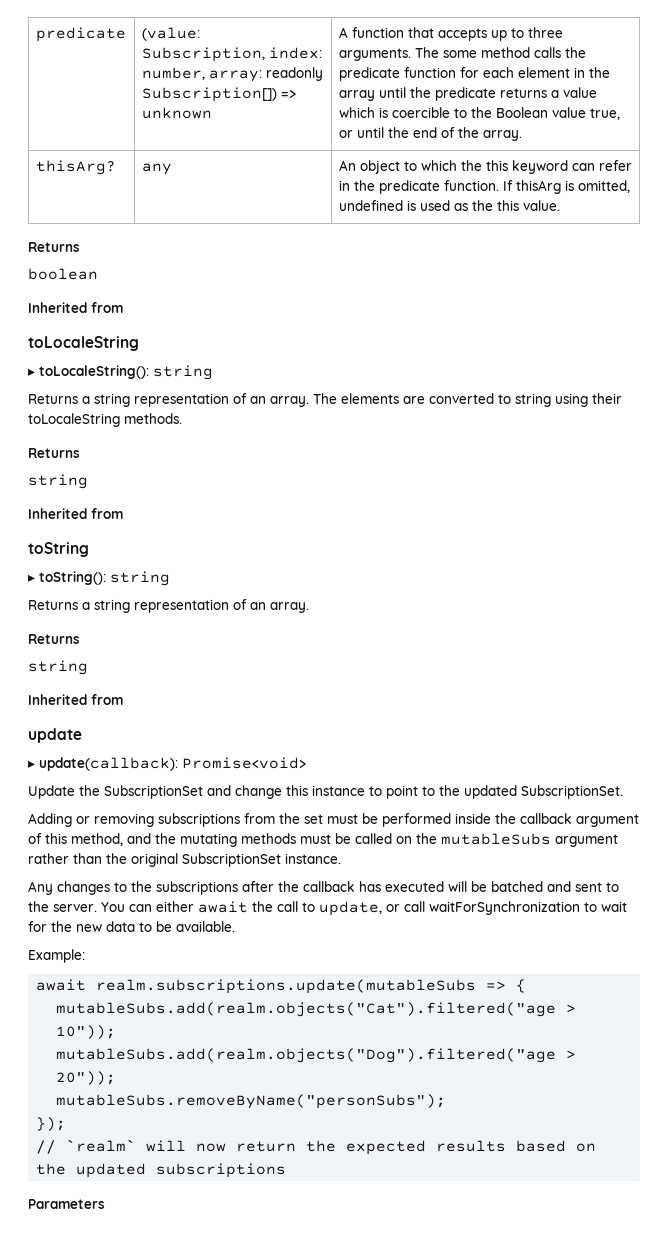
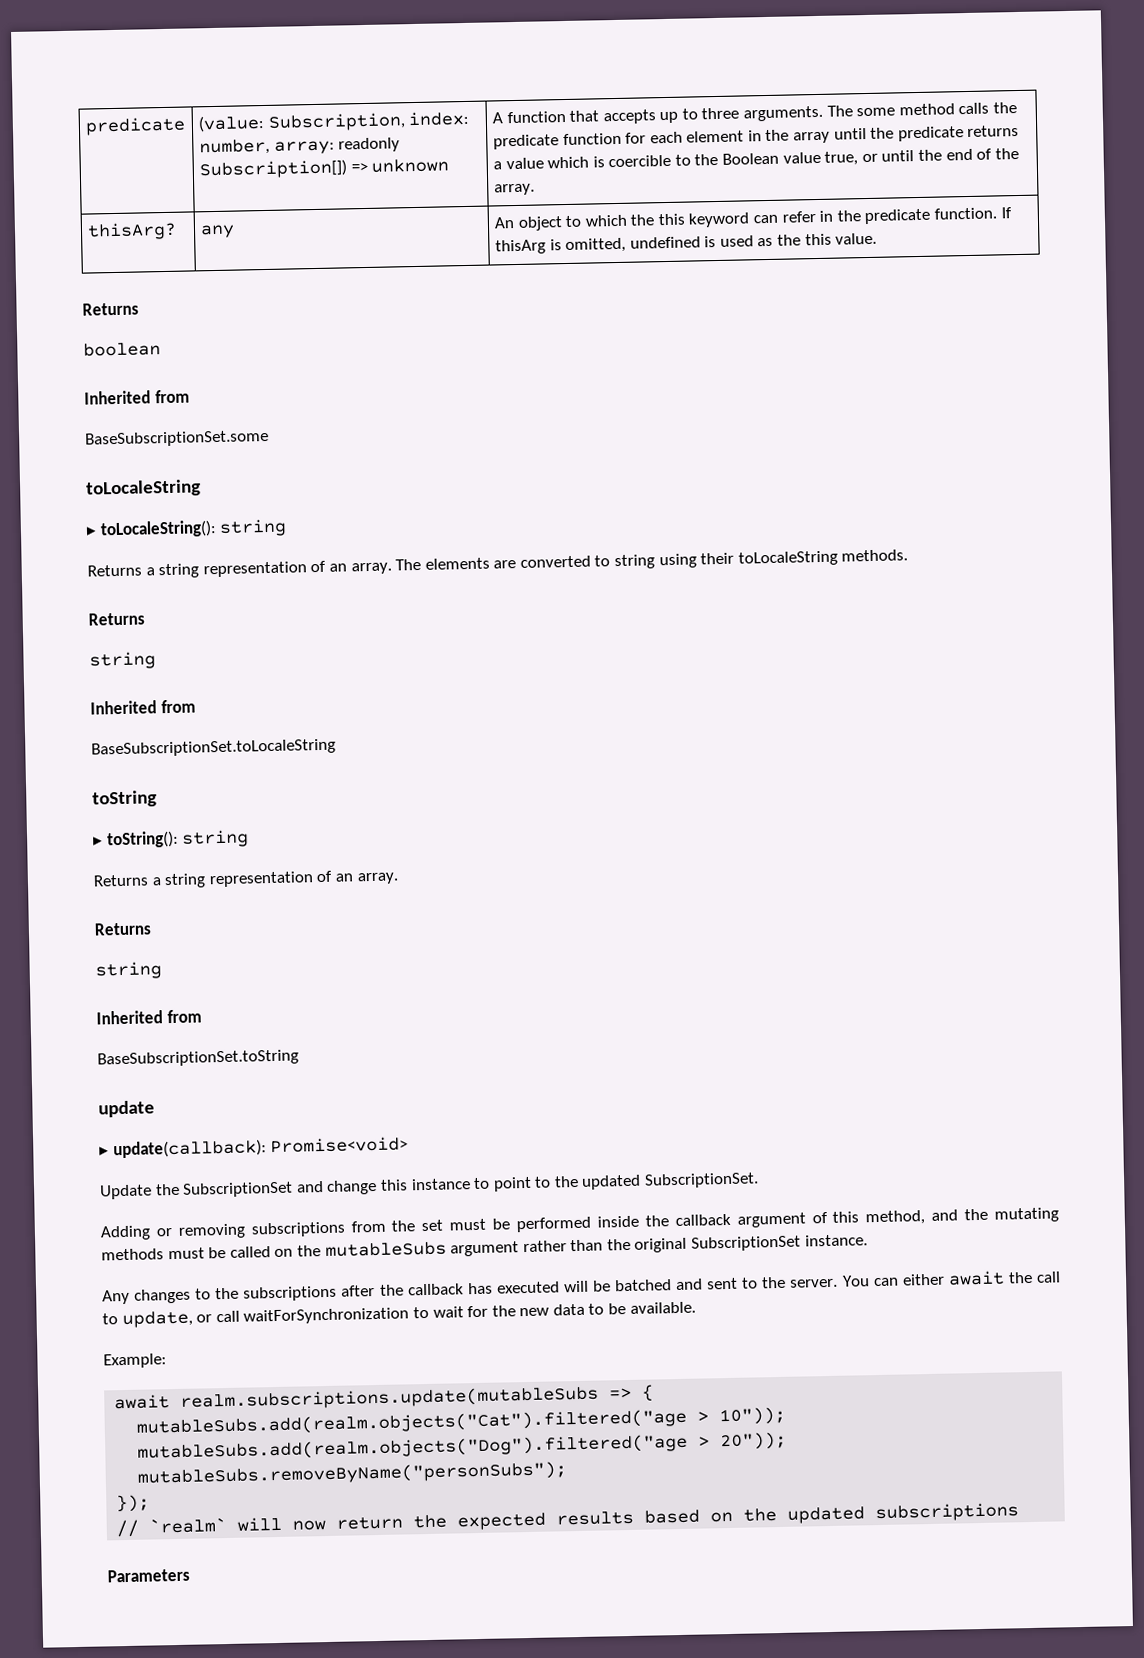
(123, 307) none -> [85,429,269,448] // BaseSubscriptionSet.some
(123, 513) none -> [91,738,336,758] // BaseSubscriptionSet.toLocaleString
(123, 699) none -> [97,1049,299,1068] // BaseSubscriptionSet.toString

